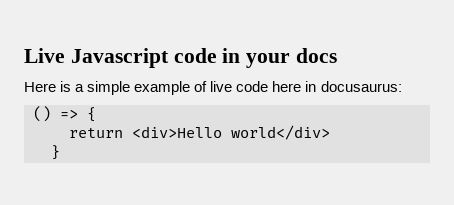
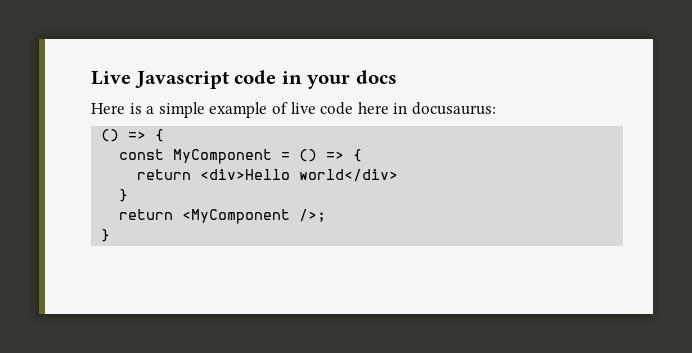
(96, 114) none -> [119,149,363,164] // const MyComponent = () => {
(60, 152) none -> [119,209,327,224] [101,229,111,242] // return <MyComponent />; // }

